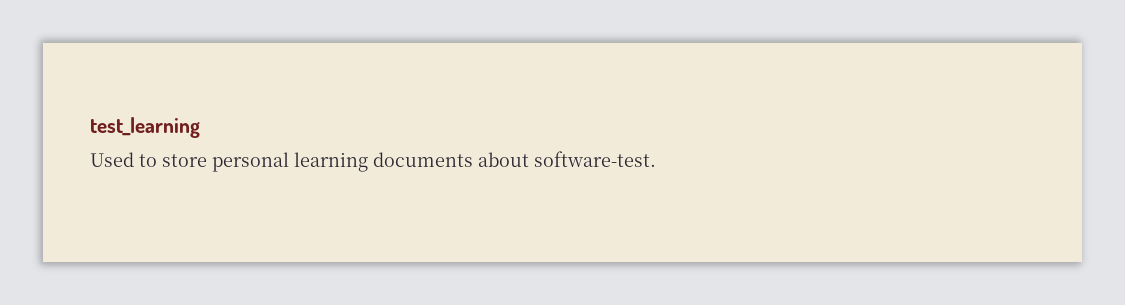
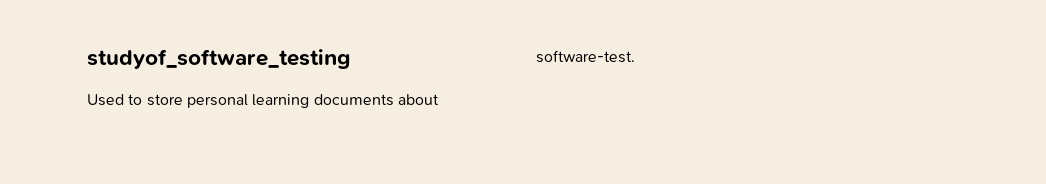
[90,117,200,138] test_learning -> [87,49,351,69] studyof_software_testing

